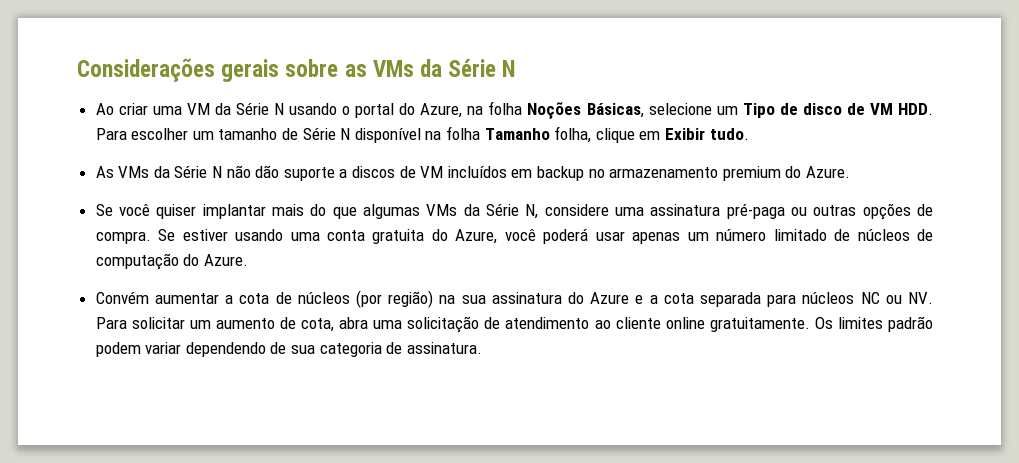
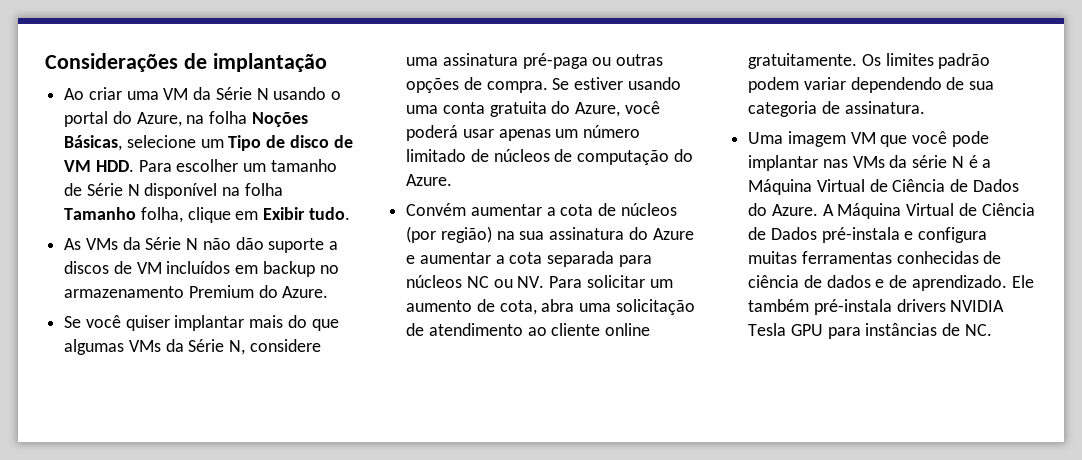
[221,59,517,82] gerais sobre as VMs da Série N -> [183,53,327,72] de implantação
[722,166,781,181] premium -> [188,285,254,298] Premium
(644, 299) none -> [419,252,491,264] aumentar
(482, 348) none -> [748,131,989,147] [748,155,992,171] [748,179,1019,195] [748,203,1035,219] [748,227,988,243] [748,251,1002,264] [748,275,1034,291] [748,299,1005,315] [748,323,992,339] // Uma imagem VM que você pode implantar nas VMs da série N é a Máquina Virtual de Ciência de Dados do Azure. A Máquina Virtual de Ciência de Dados pré-instala e configura muitas ferramentas conhecidas de ciência de dados e de aprendizado. Ele também pré-instala drivers NVIDIA Tesla GPU para instâncias de NC.

